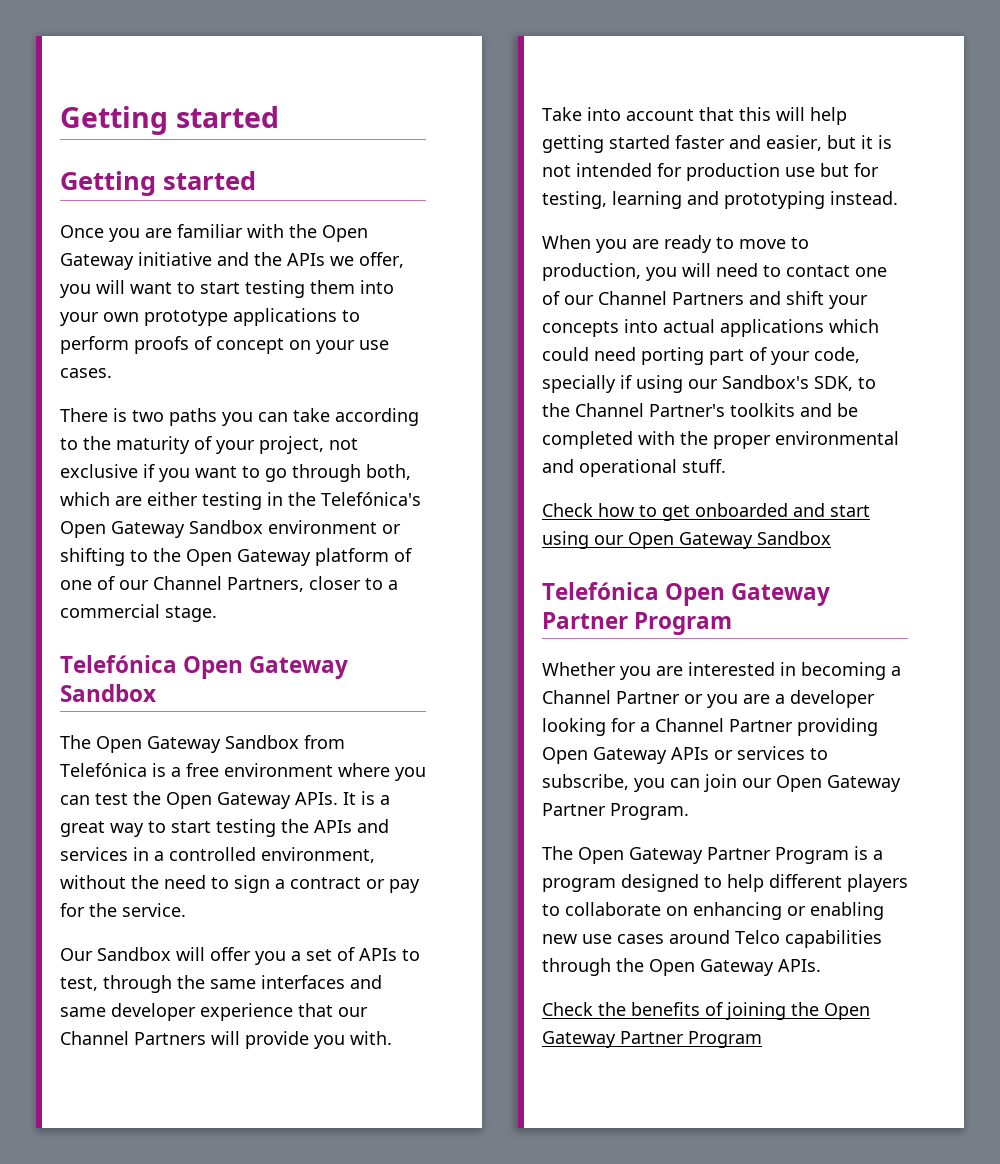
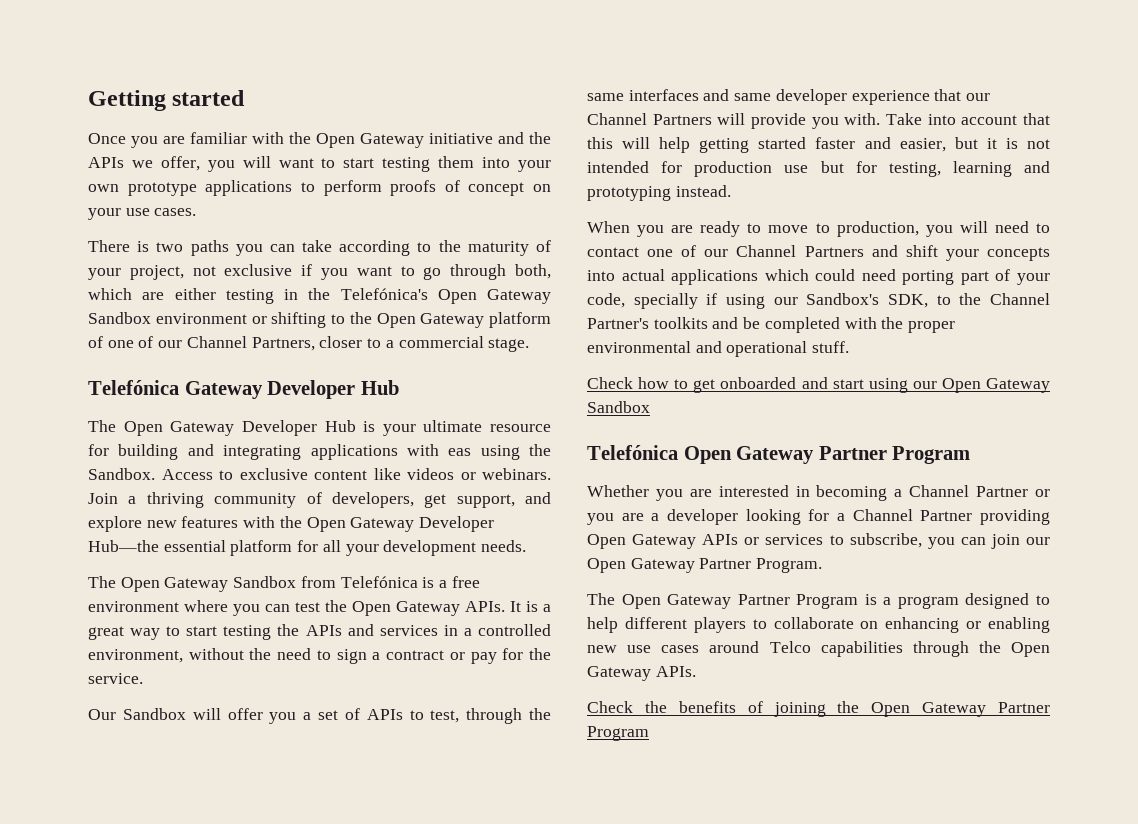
[60,106,279,135] [60,171,256,196] Getting started // Getting started -> [88,90,246,111] Getting started
[183,656,349,679] [60,684,156,702] Open Gateway Sandbox -> [184,380,399,399] [88,420,551,436] [88,444,551,460] [88,468,551,480] [88,492,551,508] [88,516,495,532] [88,540,527,556] Gateway Developer Hub // The Open Gateway Developer Hub is your ultimate resource for building and integrating applications with eas using the Sandbox. Access to exclusive content like videos or webinars. Join a thriving community of developers, get support, and explore new features with the Open Gateway Developer Hub—the essential platform for all your development needs.

